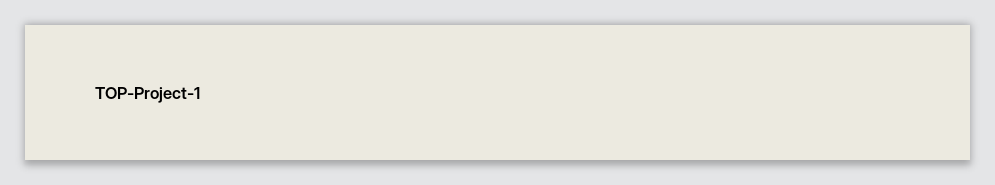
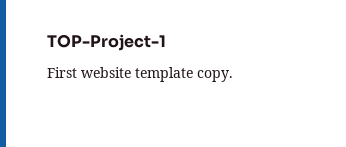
(200, 95) none -> [47,67,233,82] // First website template copy.

